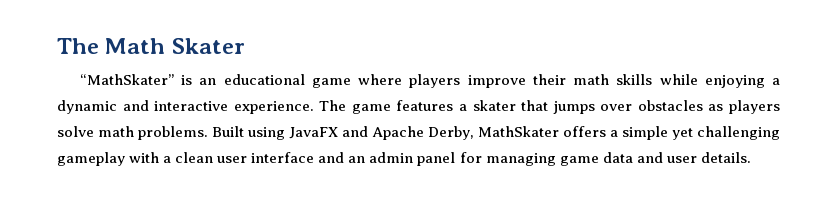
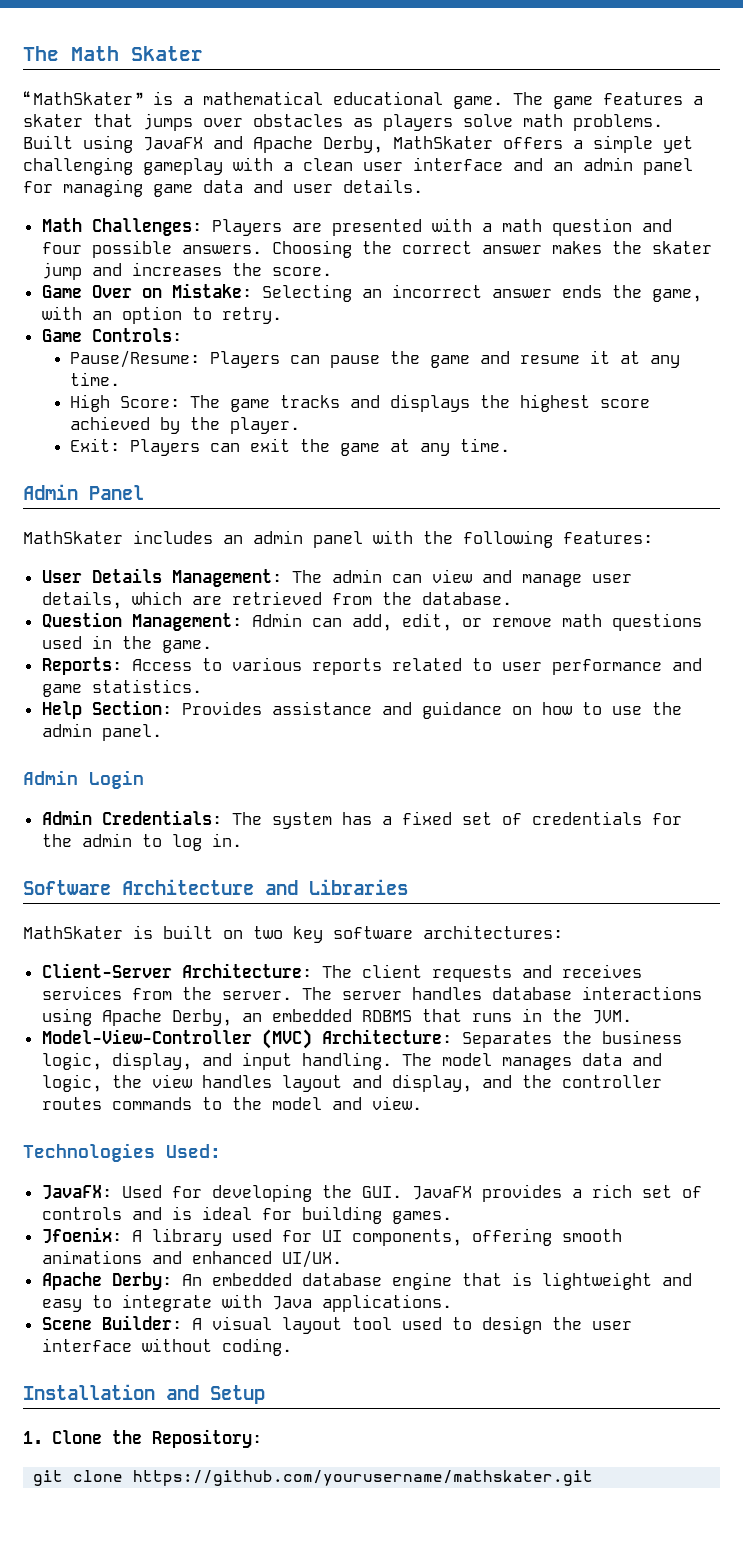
[199,74,780,88] [57,100,314,114] an educational game where players improve their math skills while enjoying a dynamic and interactive experience. -> [183,91,503,109] a mathematical educational game.
(751, 157) none -> [41,218,672,236] [41,240,712,258] [41,262,332,280] [41,283,702,302] [41,306,282,324] [41,328,182,342] [70,350,681,368] [70,372,121,386] [70,394,651,412] [70,416,301,434] [70,438,511,456] [23,484,144,500] [23,530,653,548] [41,568,632,587] [41,591,512,609] [41,612,702,631] [41,635,212,653] [41,657,702,675] [41,679,202,697] [41,700,682,719] [41,723,162,741] [23,770,144,789] [41,810,682,829] [41,833,242,851] [23,879,408,895] [23,925,563,943] [41,963,642,982] [41,986,702,1000] [41,1008,632,1026] [41,1029,682,1049] [41,1052,662,1070] [41,1074,662,1092] [41,1096,422,1110] [23,1143,221,1162] [41,1184,702,1202] [41,1206,452,1224] [41,1227,622,1246] [41,1250,342,1268] [41,1272,692,1290] [41,1294,452,1312] [41,1315,632,1334] [41,1338,292,1356] [23,1384,265,1404] [23,1429,262,1448] [33,1470,594,1486] // Math Challenges: Players are presented with a math question and four possible answers. Choosing the correct answer makes the skater jump and increases the score. // Game Over on Mistake: Selecting an incorrect answer ends the game, with an option to retry. // Game Controls: // Pause/Resume: Players can pause the game and resume it at any time. // High Score: The game tracks and displays the highest score achieved by the player. // Exit: Players can exit the game at any time. // Admin Panel // MathSkater includes an admin panel with the following features: // User Details Management: The admin can view and manage user details, which are retrieved from the database. // Question Management: Admin can add, edit, or remove math questions used in the game. // Reports: Access to various reports related to user performance and game statistics. // Help Section: Provides assistance and guidance on how to use the admin panel. // Admin Login // Admin Credentials: The system has a fixed set of credentials for the admin to log in. // Software Architecture and Libraries // MathSkater is built on two key software architectures: // Client-Server Architecture: The client requests and receives services from the server. The server handles database interactions using Apache Derby, an embedded RDBMS that runs in the JVM. // Model-View-Controller (MVC) Architecture: Separates the business logic, display, and input handling. The model manages data and logic, the view handles layout and display, and the controller routes commands to the model and view. // Technologies Used: // JavaFX: Used for developing the GUI. JavaFX provides a rich set of controls and is ideal for building games. // Jfoenix: A library used for UI components, offering smooth animations and enhanced UI/UX. // Apache Derby: An embedded database engine that is lightweight and easy to integrate with Java applications. // Scene Builder: A visual layout tool used to design the user interface without coding. // Installation and Setup // 1. Clone the Repository: // git clone https://github.com/yourusername/mathskater.git

